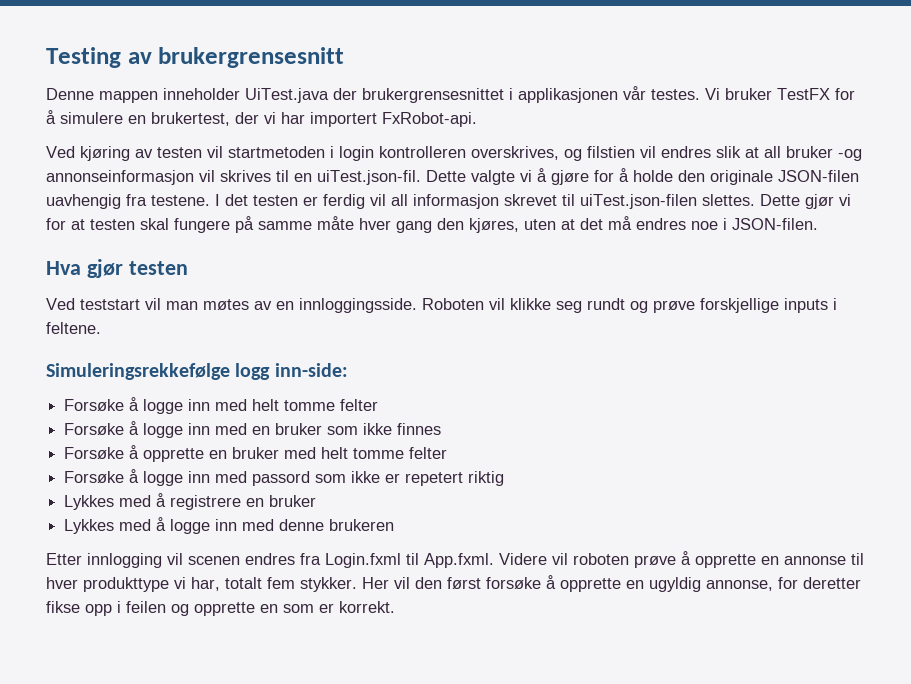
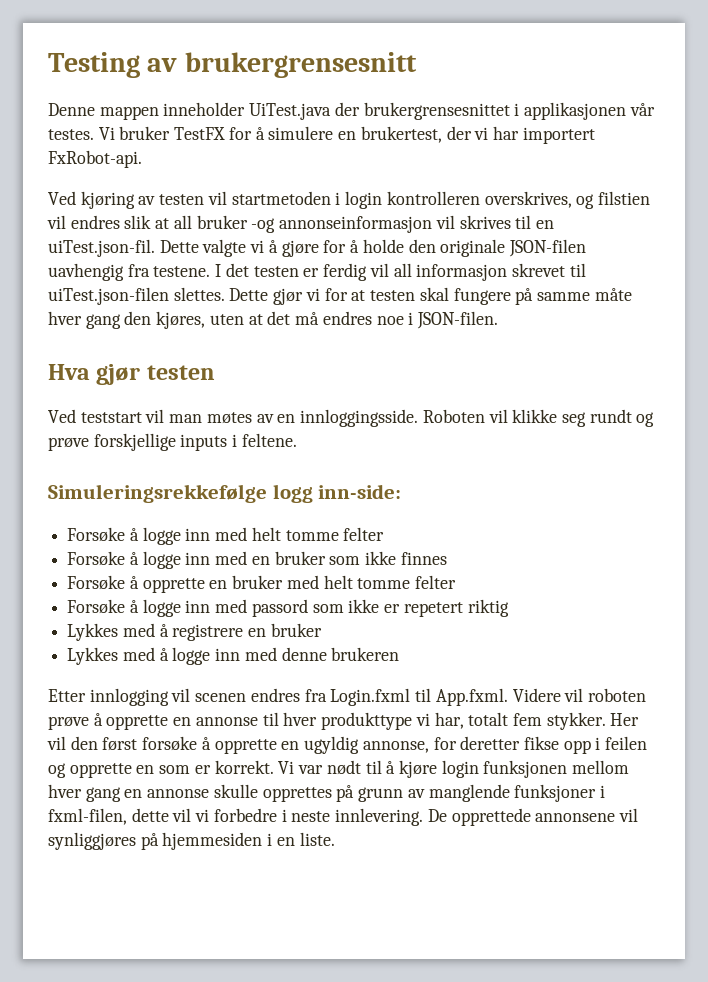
(395, 607) none -> [278,760,630,778] [48,784,605,802] [48,808,638,826] [48,832,335,850] Vi var nødt til å kjøre login funksjonen mellom hver gang en annonse skulle opprettes på grunn av manglende funksjoner i fxml-filen, dette vil vi forbedre i neste innlevering. De opprettede annonsene vil synliggjøres på hjemmesiden i en liste.

